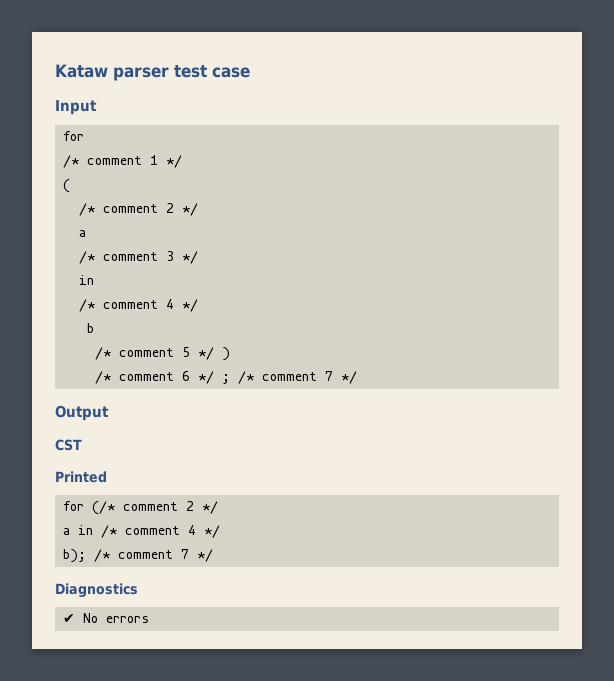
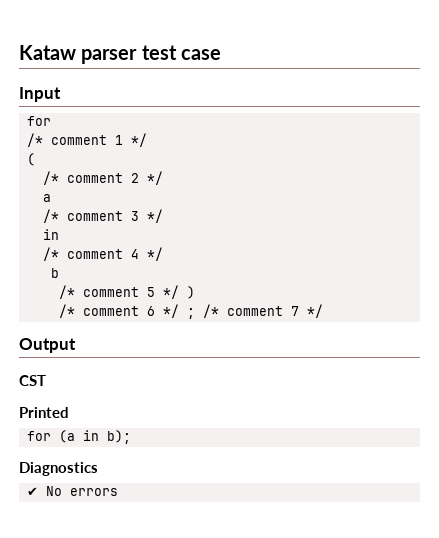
[91,501,218,515] [62,525,220,538] [62,549,213,563] (/* comment 2 */ // a in /* comment 4 */ // b); /* comment 7 */ -> [58,430,131,444] (a in b);

